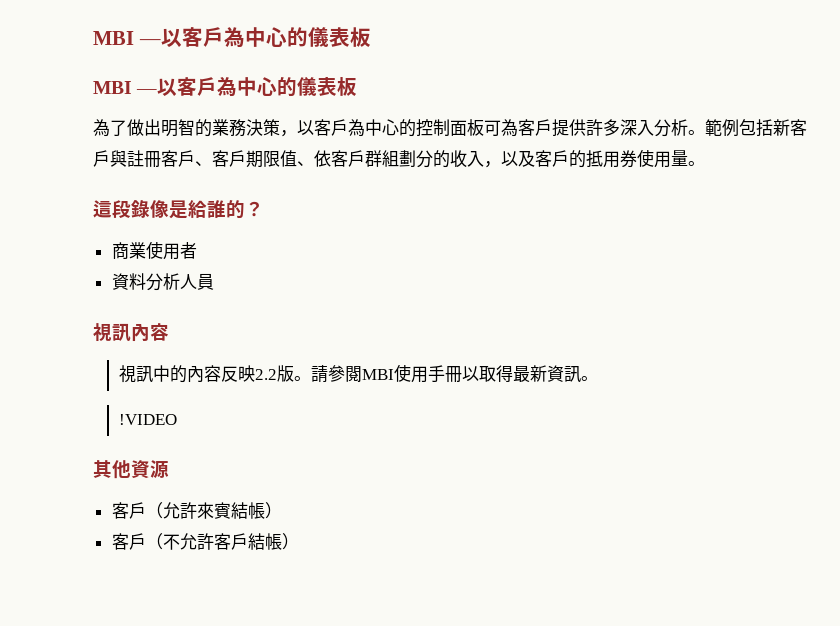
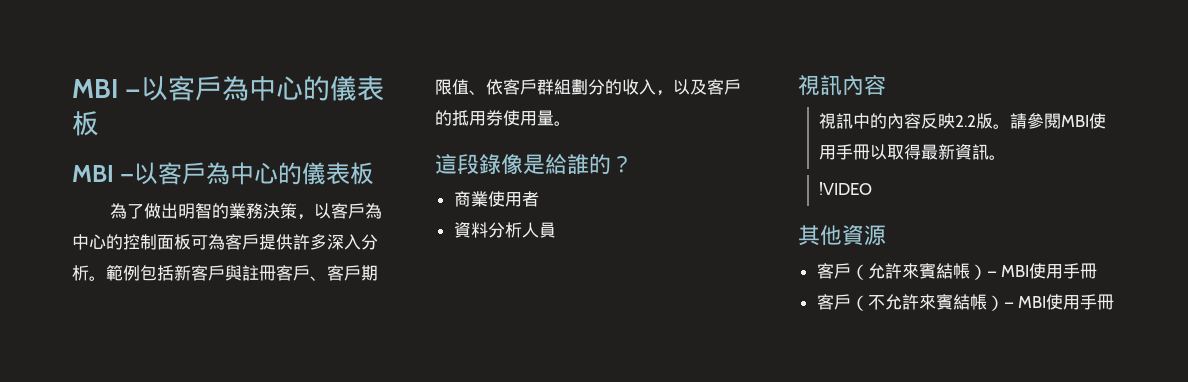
(282, 510) none -> [986,263,1098,279] — MBI使用手冊
[213,533,299,550] 客戶結帳） -> [918,294,1115,311] 來賓結帳）— MBI使用手冊

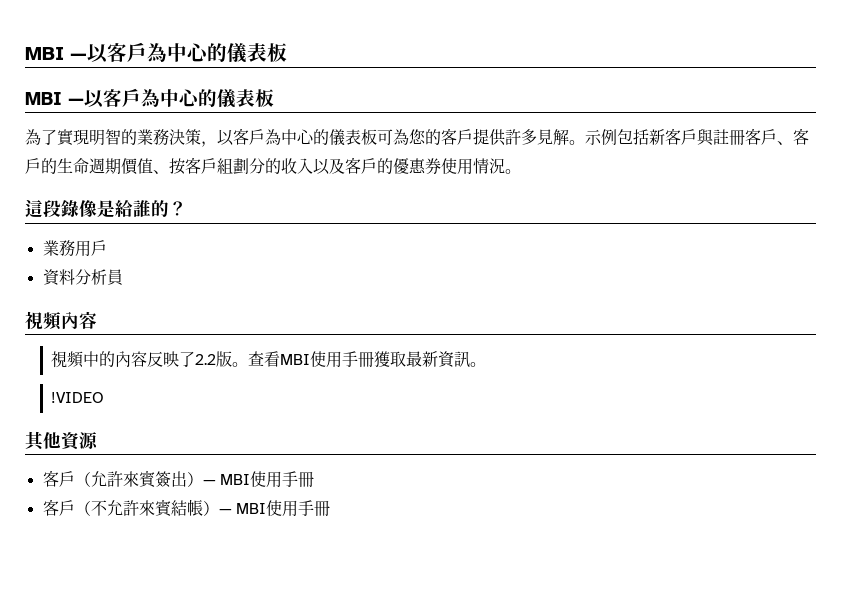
[143,203,178,219] 做出 -> [57,129,89,146] 實現
[123,234,378,250] [72,265,123,281] 控制面板可為客戶提供許多深入分析。範 -> [329,128,602,146] 儀表板可為您的客戶提供許多見解。示
[361,265,378,281] [435,79,554,95] 期限值、依客戶群 -> [41,157,217,175] 的生命週期價值、按客戶
[656,90,673,96] ， -> (313, 166) none
[452,110,554,126] 抵用券使用量 -> [393,158,505,175] 優惠券使用情況
[453,191,539,207] 商業使用者 -> [42,240,107,257] 業務用戶
[521,222,539,238] 人 -> (107, 277) none
[820,75,842,96] 訊 -> [43,312,62,330] 頻
[835,113,853,129] 訊 -> [67,351,84,368] 頻
(955, 121) none -> [179,351,196,367] 了
[1009,112,1106,129] [818,144,921,160] 請參閱MBI使用手冊以取得 -> [248,351,407,368] 查看MBI使用手冊獲取
[935,263,970,279] 結帳 -> [154,471,187,488] 簽出

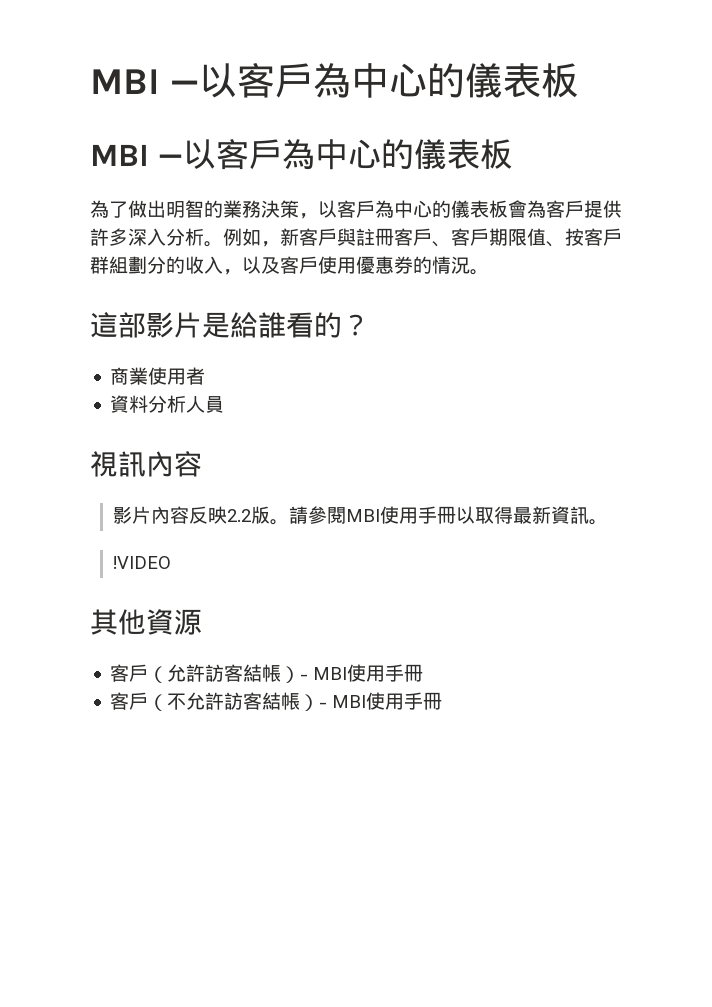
[57,129,89,146] 實現 -> [128,200,166,218] 做出
[377,129,441,145] 可為您的 -> [508,200,546,218] 會為
[537,129,649,145] 見解。示例包括 -> [128,228,280,247] 深入分析。例如，
[41,158,139,175] 的生命週期價 -> [489,228,527,246] 期限
(217, 166) none -> [90,256,109,274] 群
(313, 166) none -> [223,269,242,275] ，
[377,158,473,175] 的優惠券使用 -> [318,256,432,274] 使用優惠券的
[43,200,151,218] 段錄像是給誰 -> [118,312,314,338] 部影片是給誰看
[42,240,107,257] 業務用戶 -> [110,367,206,385] 商業使用者
(107, 277) none -> [186,396,206,413] 人
[43,312,62,330] 頻 -> [118,451,146,477] 訊
[51,351,116,368] 視頻中的 -> [113,506,152,524] 影片
[179,351,196,367] 了 -> (228, 515) none
[248,351,407,368] 查看MBI使用手冊獲取 -> [289,506,514,524] 請參閱MBI使用手冊以取得
[122,470,216,488] 來賓簽出）— -> [205,664,309,683] 訪客結帳）-
[138,499,232,517] 來賓結帳）— -> [224,692,328,711] 訪客結帳）-

